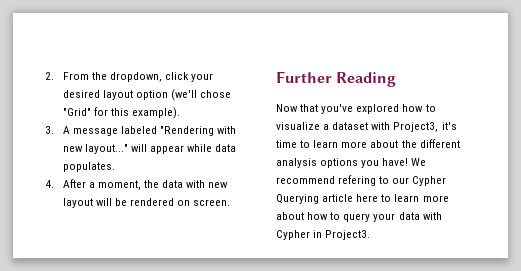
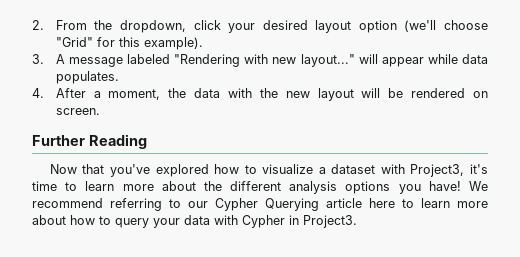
[200,90,232,98] chose -> [444,20,489,30] choose
(206, 184) none -> [259,88,278,98] the
[338,175,377,186] refering -> [110,198,162,211] referring

